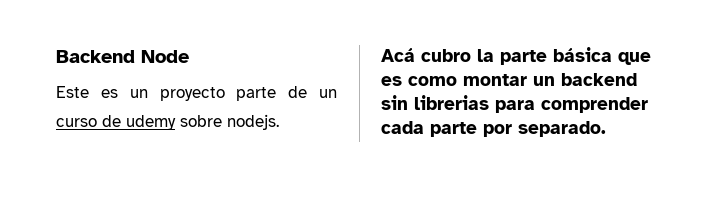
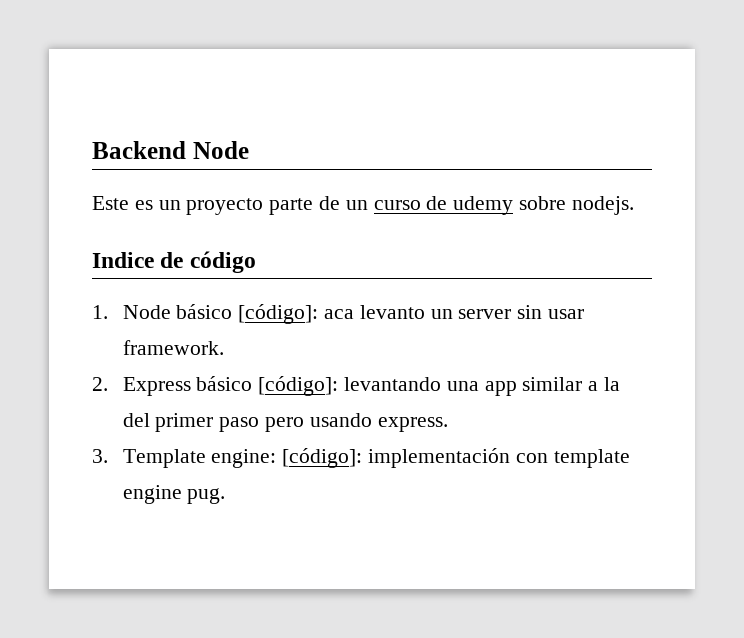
[381,47,651,65] [381,73,637,86] [381,95,648,113] [381,121,606,137] Acá cubro la parte básica que es como montar un backend sin librerias para comprender cada parte por separado. -> [92,251,256,273] [92,304,584,324] [122,340,224,355] [92,376,620,396] [122,413,448,432] [92,448,630,468] [122,485,226,504] Indice de código // 1. Node básico [código]: aca levanto un server sin usar framework. // 2. Express básico [código]: levantando una app similar a la del primer paso pero usando express. // 3. Template engine: [código]: implementación con template engine pug.

